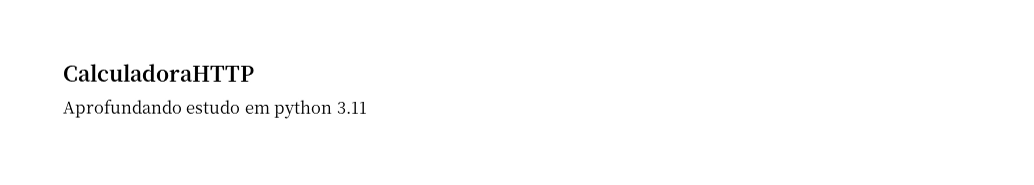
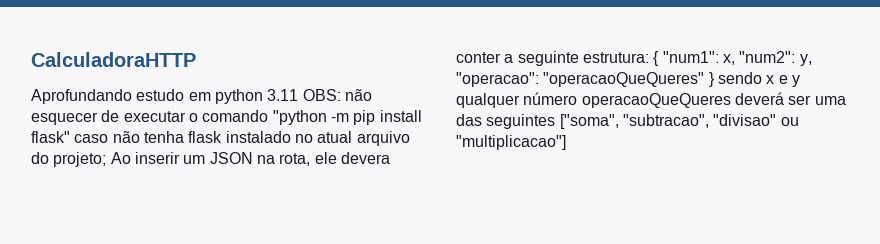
(367, 107) none -> [302,89,372,101] [31,110,422,125] [31,131,410,146] [31,152,390,167] [456,51,812,66] [456,72,800,87] [456,92,846,108] [456,114,799,129] [456,135,566,150] OBS: não esquecer de executar o comando "python -m pip install flask" caso não tenha flask instalado no atual arquivo do projeto; Ao inserir um JSON na rota, ele devera conter a seguinte estrutura: { "num1": x, "num2": y, "operacao": "operacaoQueQueres" } sendo x e y qualquer número operacaoQueQueres deverá ser uma das seguintes ["soma", "subtracao", "divisao" ou "multiplicacao"]

